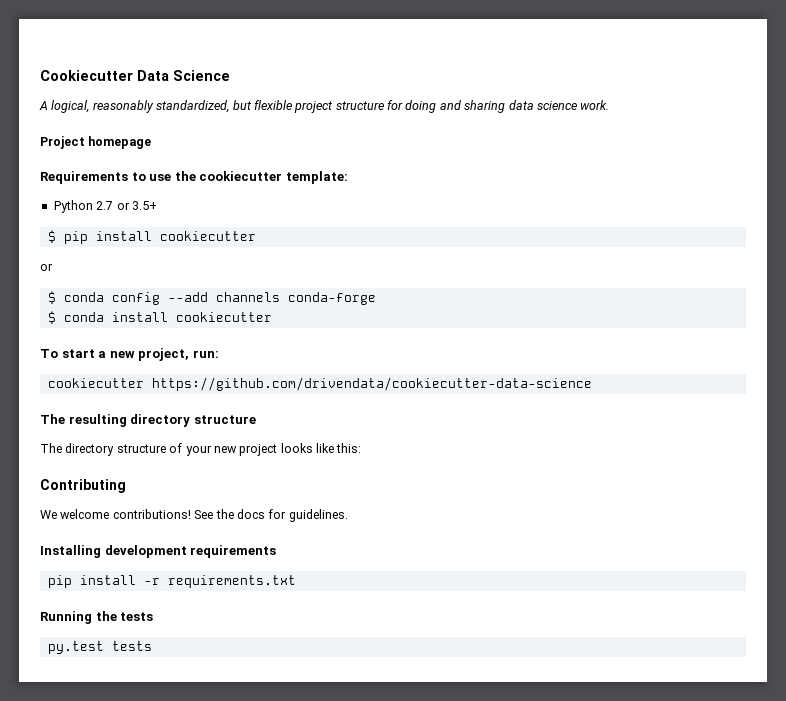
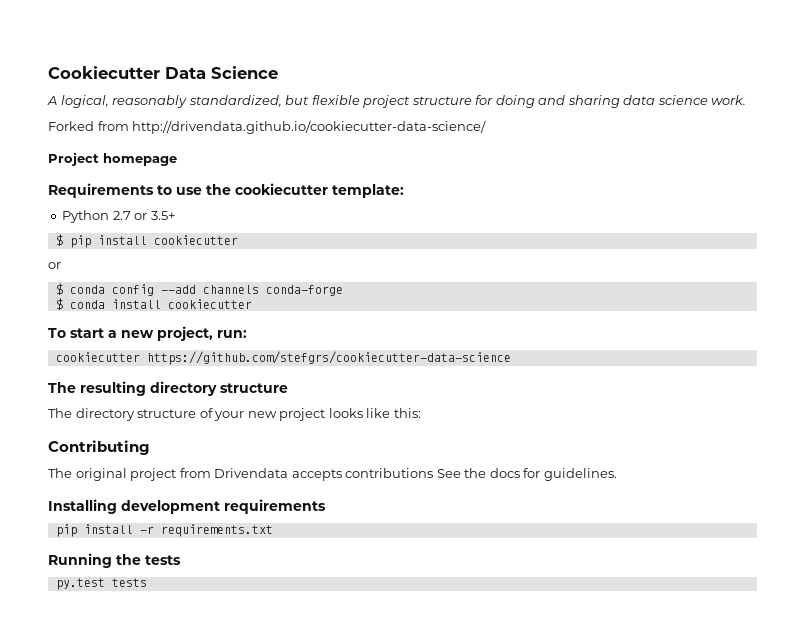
(610, 105) none -> [48,120,487,134] // Forked from http://drivendata.github.io/cookiecutter-data-science/
[151,377,592,391] https://github.com/drivendata/cookiecutter-data-science -> [146,351,511,365] https://github.com/stefgrs/cookiecutter-data-science
[40,509,191,519] We welcome contributions! -> [48,468,434,481] The original project from Drivendata accepts contributions

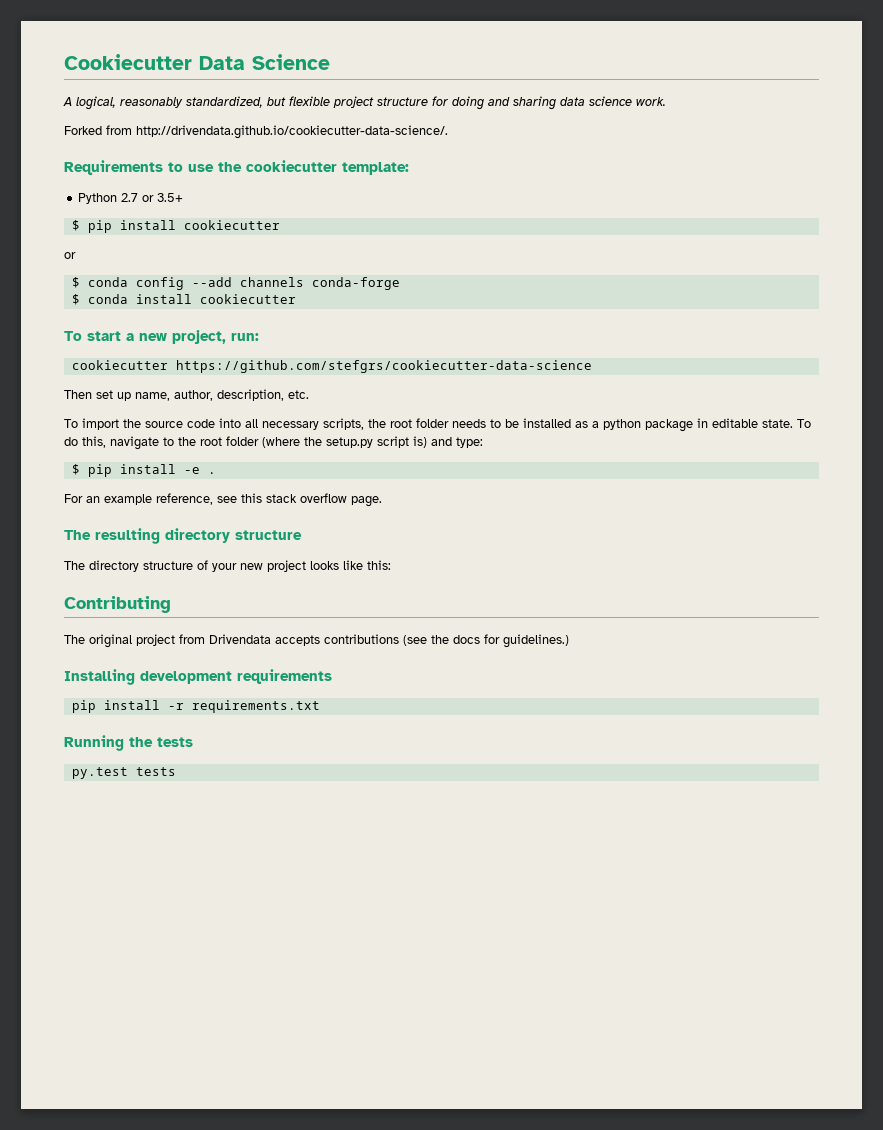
[132,120,487,134] [48,152,177,166] http://drivendata.github.io/cookiecutter-data-science/ // Project homepage -> [136,125,448,139] http://drivendata.github.io/cookiecutter-data-science/.
(511, 358) none -> [64,389,309,401] [64,418,811,432] [64,436,483,450] [71,464,216,477] [64,493,382,507] // Then set up name, author, description, etc. // To import the source code into all necessary scripts, the root folder needs to be installed as a python package in editable state. To do this, navigate to the root folder (where the setup.py script is) and type: // $ pip install -e . // For an example reference, see this stack overflow page.
[436,469,461,478] See -> [403,635,427,646] (see
[543,468,617,481] guidelines. -> [503,634,569,648] guidelines.)

